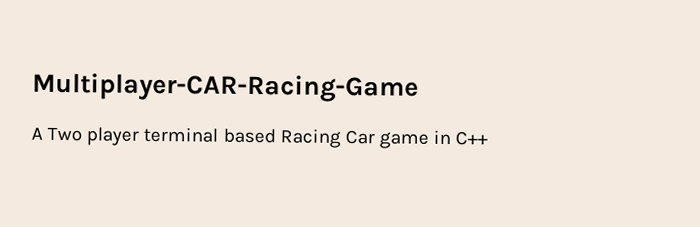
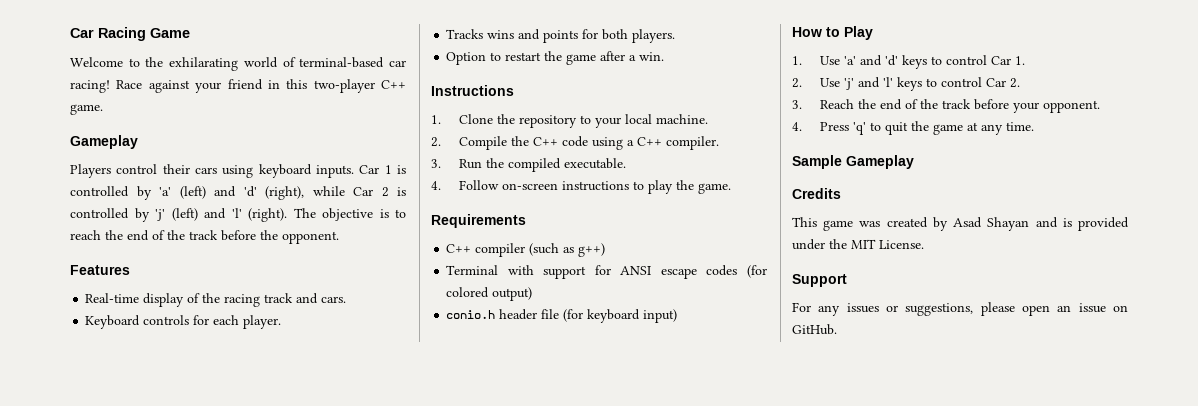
[32,72,419,103] [31,126,489,149] Multiplayer-CAR-Racing-Game // A Two player terminal based Racing Car game in C++ -> [70,27,190,41] [70,57,407,71] [70,79,406,93] [70,104,103,115] [70,135,138,149] [70,164,406,178] [70,186,406,200] [70,208,406,222] [70,230,339,244] [70,265,130,275] [85,293,347,307] [85,315,282,329] [446,29,676,43] [446,51,665,65] [431,85,514,96] [431,114,708,128] [431,136,719,150] [431,158,626,172] [431,180,731,194] [431,214,526,228] [446,243,606,257] [446,265,767,279] [446,287,533,301] [446,309,678,323] [792,26,873,40] [792,55,1025,69] [792,77,1020,91] [792,99,1100,113] [792,121,1034,135] [792,155,914,169] [792,188,841,199] [792,217,1129,231] [792,239,924,250] [792,274,847,287] [792,302,1128,316] [792,324,837,335] Car Racing Game // Welcome to the exhilarating world of terminal-based car racing! Race against your friend in this two-player C++ game. // Gameplay // Players control their cars using keyboard inputs. Car 1 is controlled by 'a' (left) and 'd' (right), while Car 2 is controlled by 'j' (left) and 'l' (right). The objective is to reach the end of the track before the opponent. // Features // Real-time display of the racing track and cars. // Keyboard controls for each player. // Tracks wins and points for both players. // Option to restart the game after a win. // Instructions // 1. Clone the repository to your local machine. // 2. Compile the C++ code using a C++ compiler. // 3. Run the compiled executable. // 4. Follow on-screen instructions to play the game. // Requirements // C++ compiler (such as g++) // Terminal with support for ANSI escape codes (for colored output) // conio.h header file (for keyboard input) // How to Play // 1. Use 'a' and 'd' keys to control Car 1. // 2. Use 'j' and 'l' keys to control Car 2. // 3. Reach the end of the track before your opponent. // 4. Press 'q' to quit the game at any time. // Sample Gameplay // Credits // This game was created by Asad Shayan and is provided under the MIT License. // Support // For any issues or suggestions, please open an issue on GitHub.

